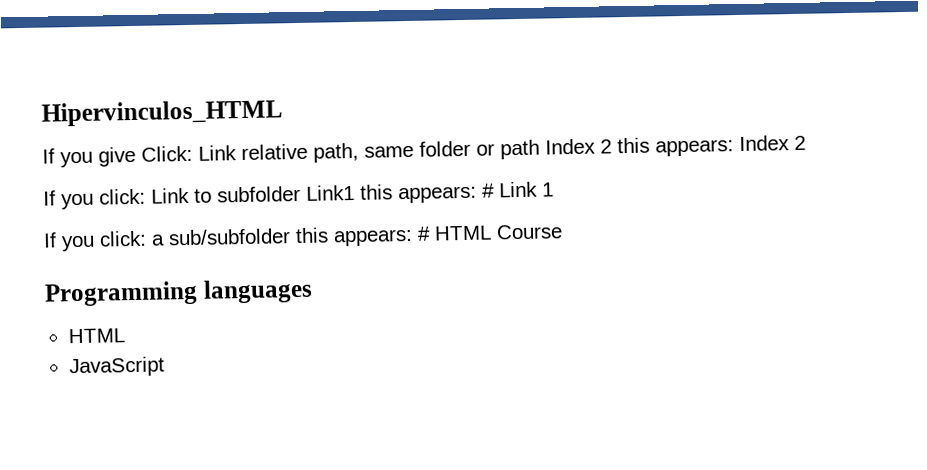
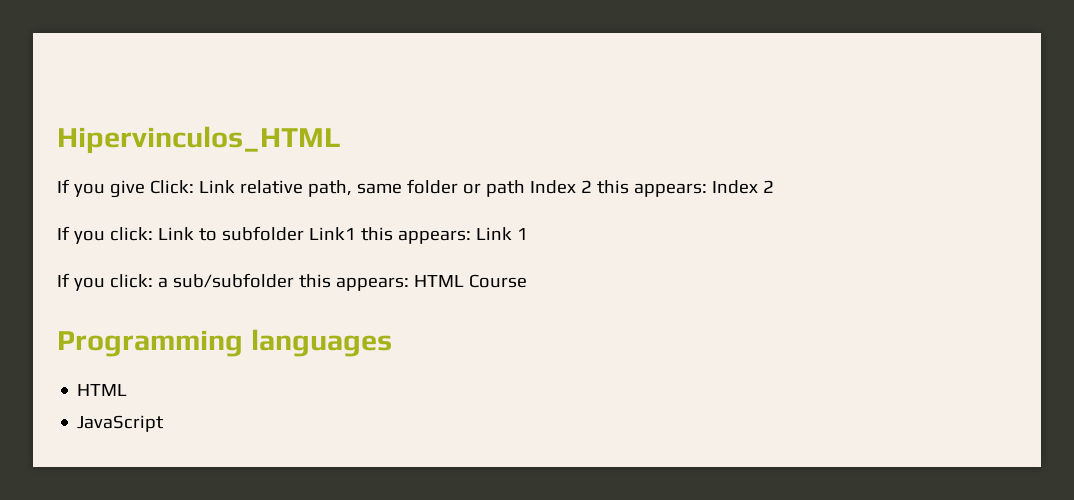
[482,183,495,198] # -> (471, 237) none
[417,226,431,241] # -> (409, 284) none

